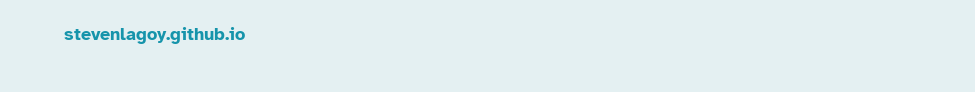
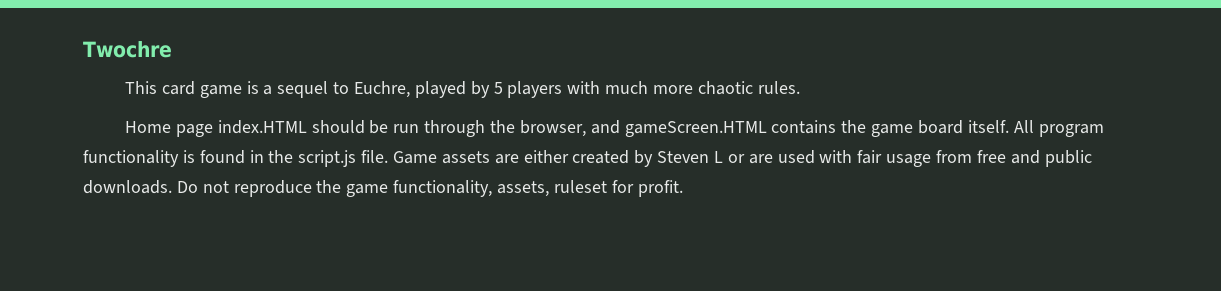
[64,27,245,44] stevenlagoy.github.io -> [83,41,172,58] [124,81,800,98] [124,120,1104,137] [83,150,1092,167] [83,180,683,197] Twochre // This card game is a sequel to Euchre, played by 5 players with much more chaotic rules. // Home page index.HTML should be run through the browser, and gameScreen.HTML contains the game board itself. All program functionality is found in the script.js file. Game assets are either created by Steven L or are used with fair usage from free and public downloads. Do not reproduce the game functionality, assets, ruleset for profit.

